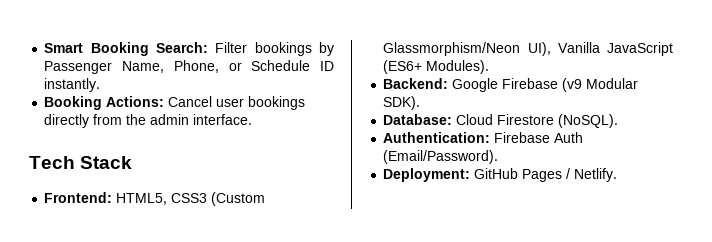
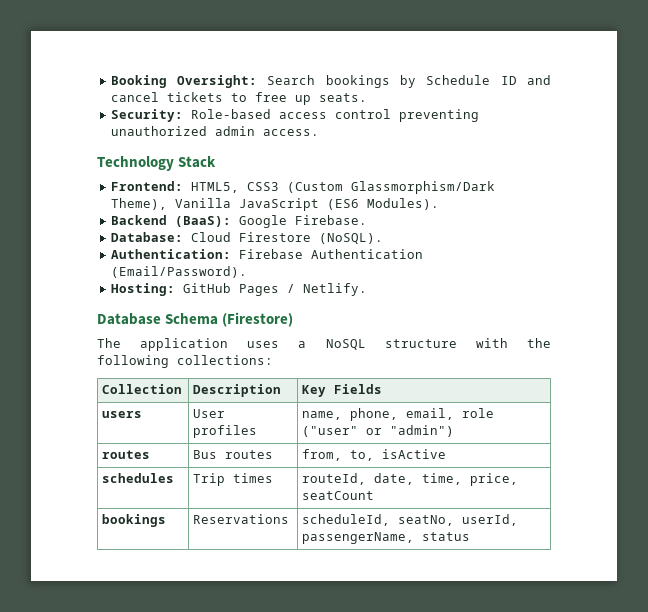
[44,42,334,56] [44,60,334,74] [44,78,101,92] [44,96,306,110] [44,114,253,128] [29,156,75,169] Smart Booking Search: Filter bookings by Passenger Name, Phone, or Schedule ID instantly. // Booking Actions: Cancel user bookings directly from the admin interface. // Tech -> [110,75,551,88] [110,92,367,105] [110,109,479,122] [110,126,319,136] [97,156,174,171] Booking Oversight: Search bookings by Schedule ID and cancel tickets to free up seats. // Security: Role-based access control preventing unauthorized admin access. // Technology
[383,42,551,56] Glassmorphism/Neon UI), -> [350,181,495,194] [110,198,167,210] Glassmorphism/Dark Theme),
[383,60,423,74] (ES6+ -> [326,199,359,210] (ES6
[383,78,639,92] [383,96,421,110] Backend: Google Firebase (v9 Modular SDK). -> [110,215,367,228] Backend (BaaS): Google Firebase.
[554,132,584,143] Auth -> [310,249,423,259] Authentication
[383,168,471,182] Deployment: -> [110,283,175,296] Hosting:
(618, 175) none -> [97,312,294,327] [97,338,551,351] [97,355,273,368] [102,384,183,394] [193,384,282,397] [302,384,383,397] [102,411,143,418] [193,409,226,418] [193,425,258,438] [302,408,495,421] [302,425,455,437] [102,450,151,459] [193,450,274,459] [302,449,447,461] [102,473,175,483] [193,473,274,486] [302,473,519,486] [302,491,375,500] [102,514,167,527] [193,514,290,524] [302,514,519,526] [302,532,471,544] // Database Schema (Firestore) // The application uses a NoSQL structure with the following collections: // Collection | Description | Key Fields // users | User profiles | name, phone, email, role ("user" or "admin") // routes | Bus routes | from, to, isActive // schedules | Trip times | routeId, date, time, price, seatCount // bookings | Reservations | scheduleId, seatNo, userId, passengerName, status

